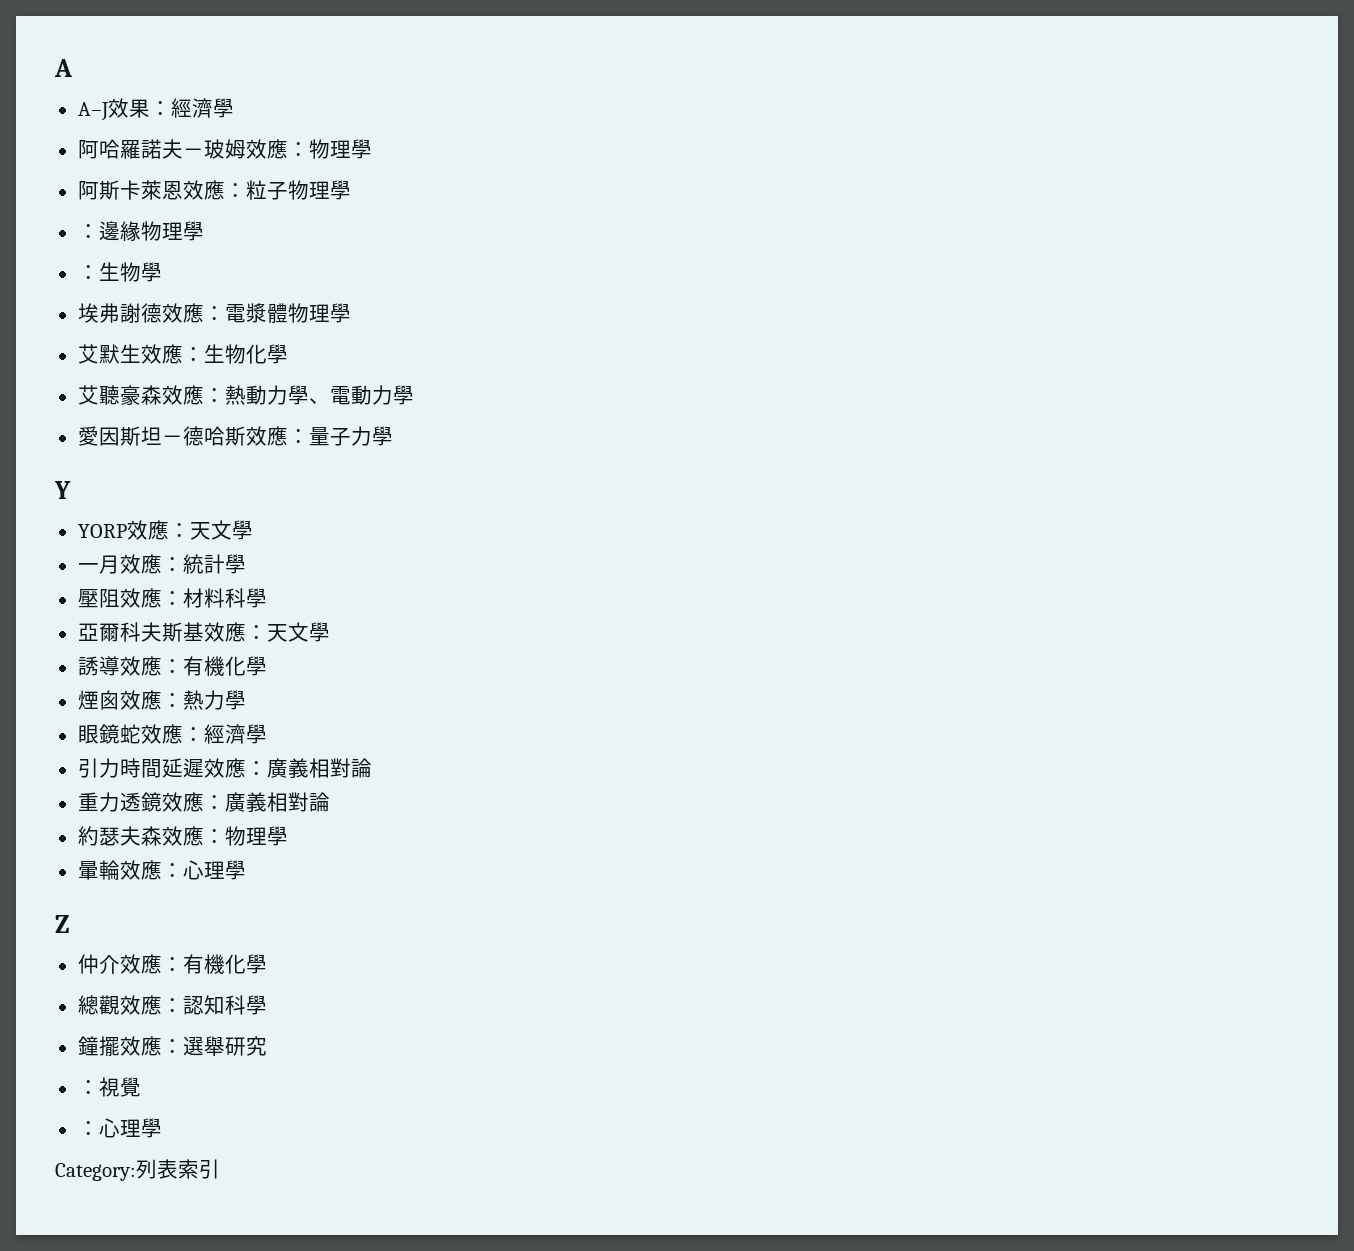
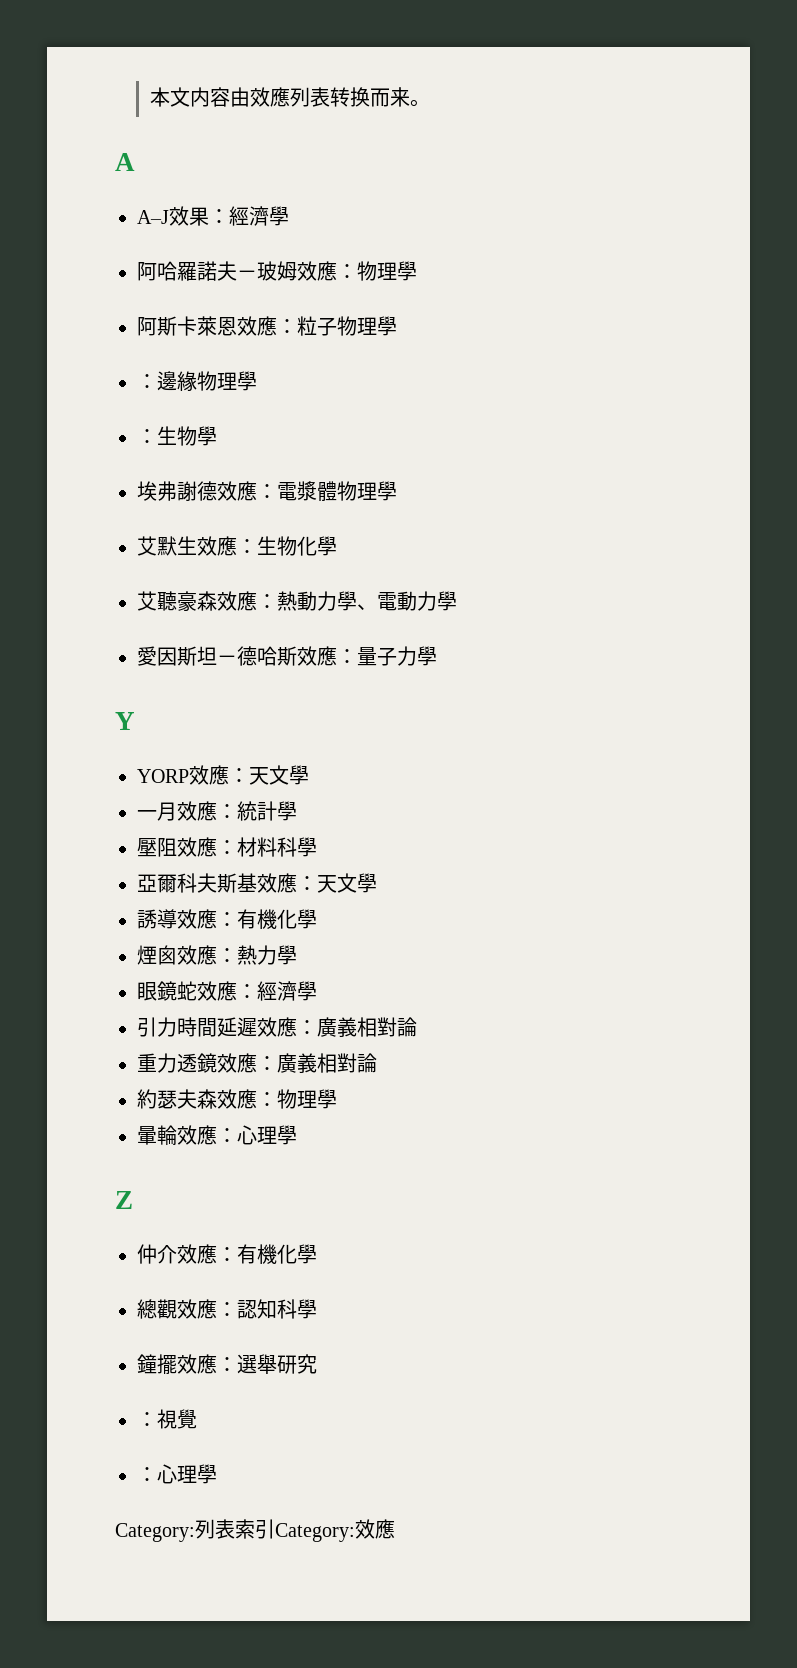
(54, 68) none -> [149,87,430,107] 本文内容由效應列表转换而来。 //
(220, 1169) none -> [275,1519,395,1542] Category:效應

